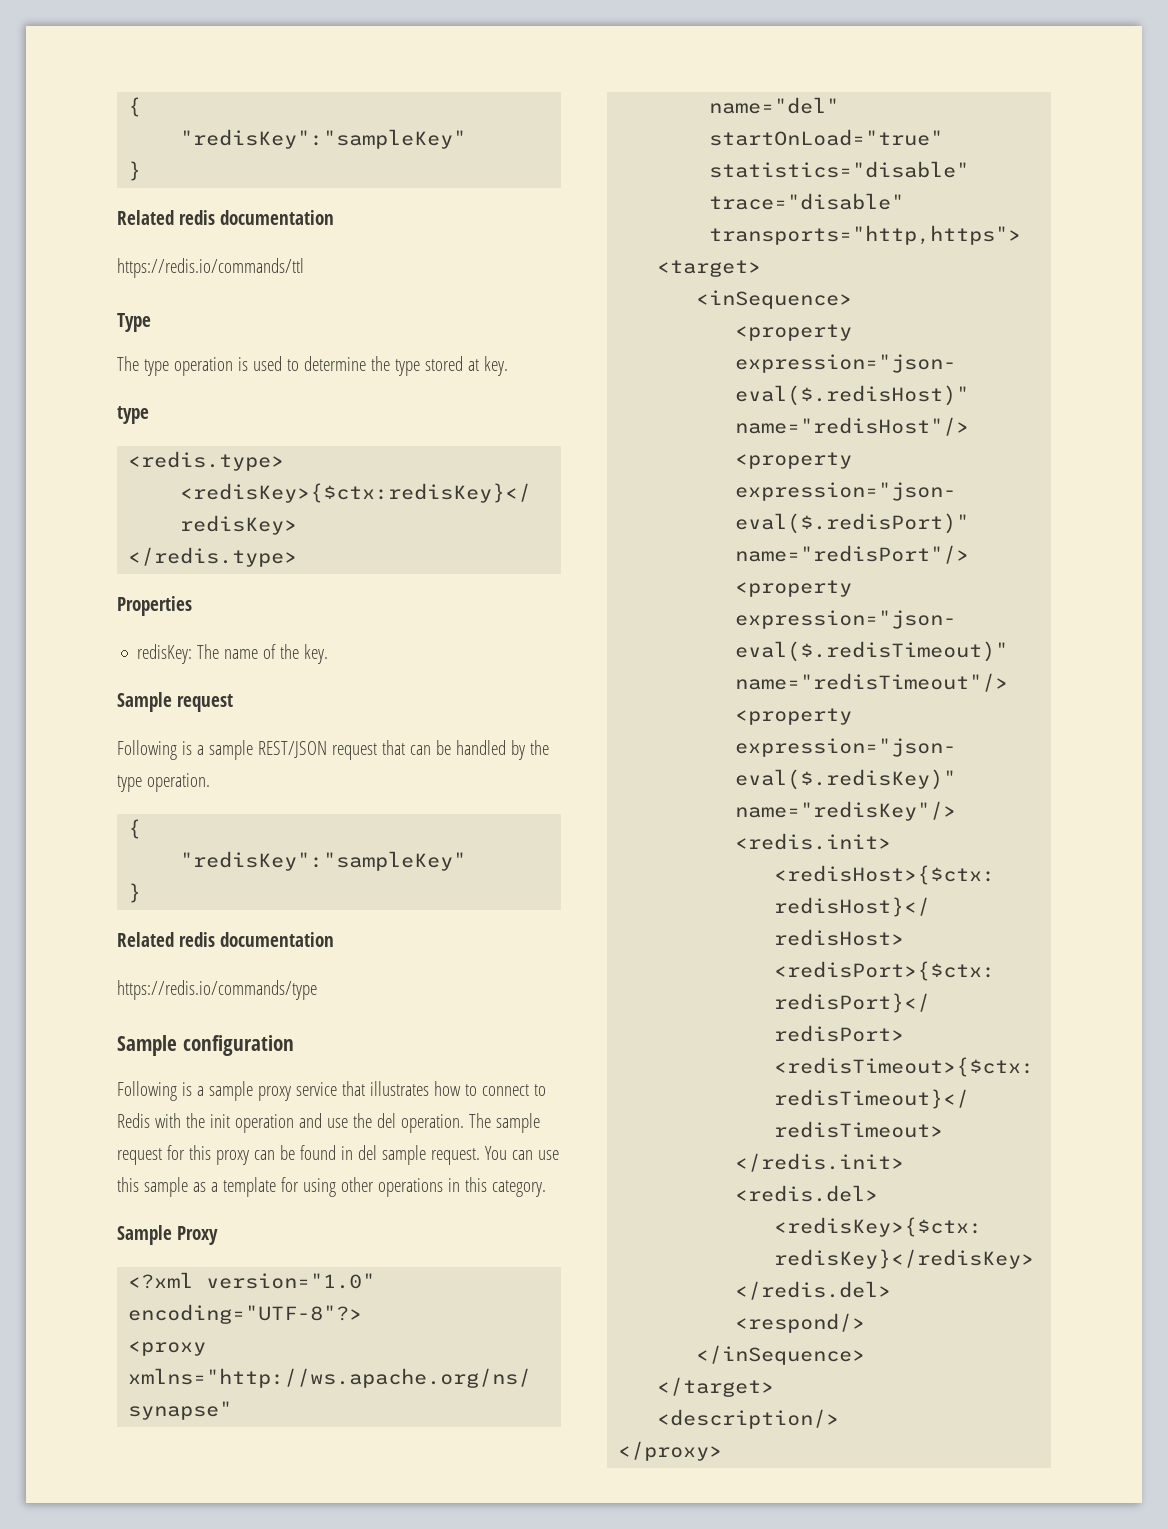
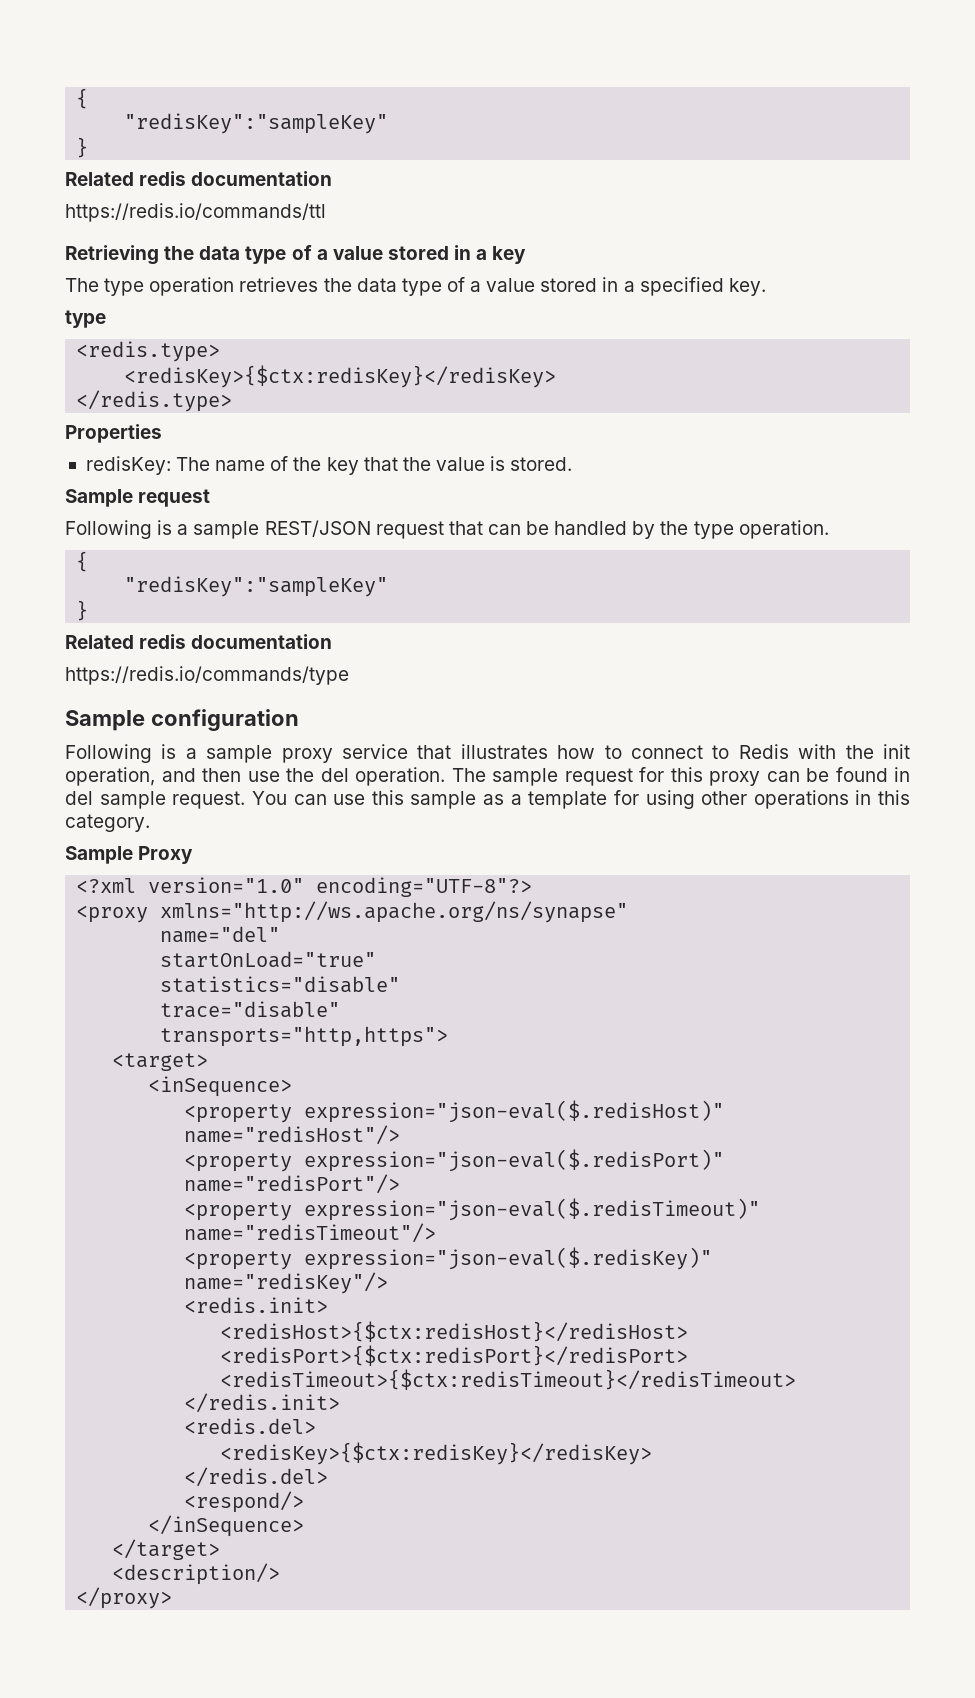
[117,313,151,332] [117,356,479,376] Type // The type operation is used to determine the type stored at -> [65,245,527,265] [65,277,724,296] Retrieving the data type of a value stored in a key // The type operation retrieves the data type of a value stored in a specified
[304,644,329,664] key. -> [326,456,573,475] key that the value is stored.
[234,1113,322,1133] operation and -> [65,767,241,786] operation, and then

